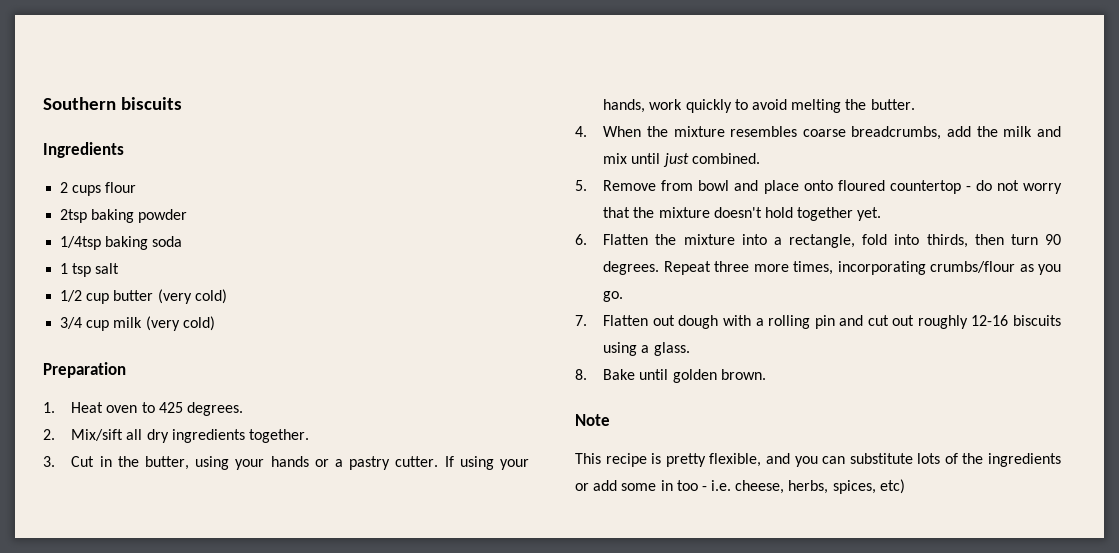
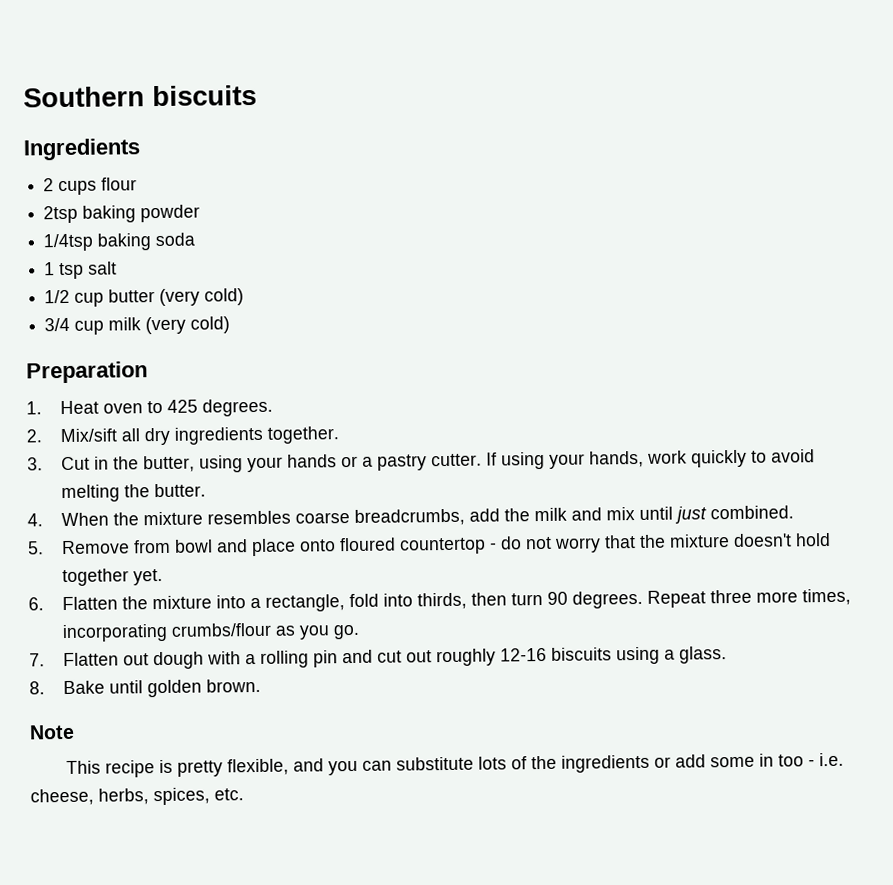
[879,479,905,494] etc) -> [214,788,244,801] etc.

